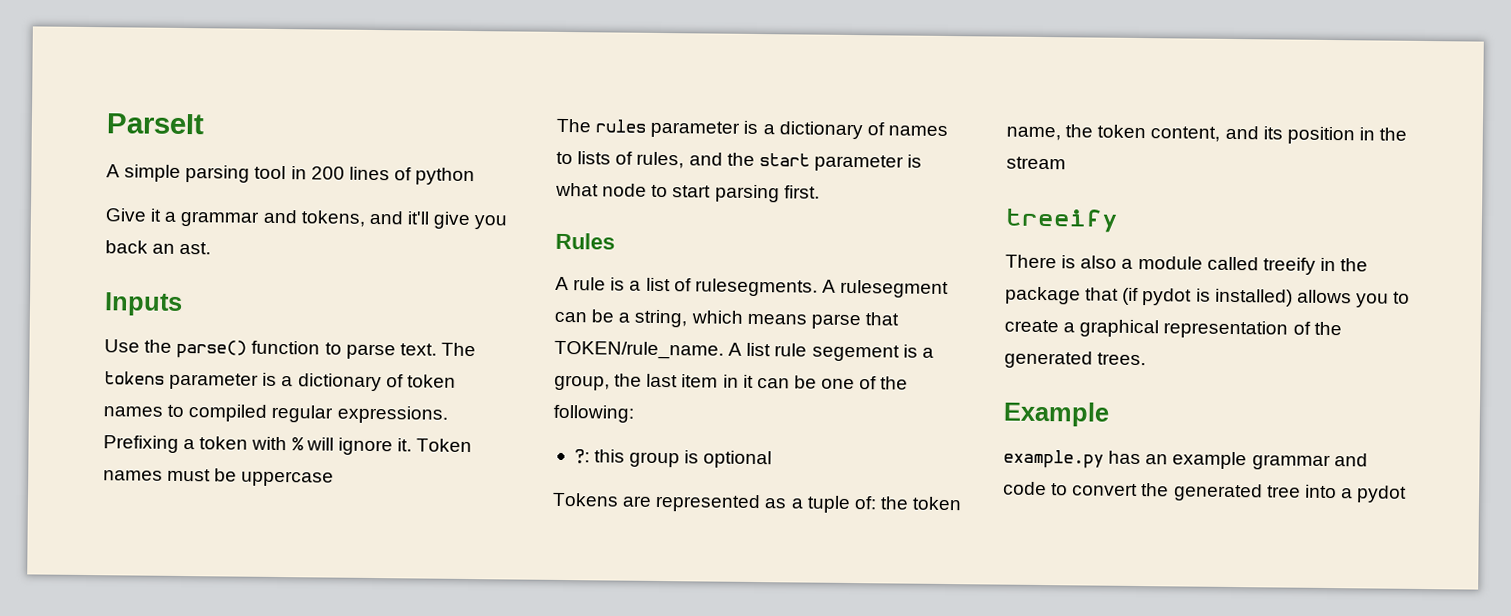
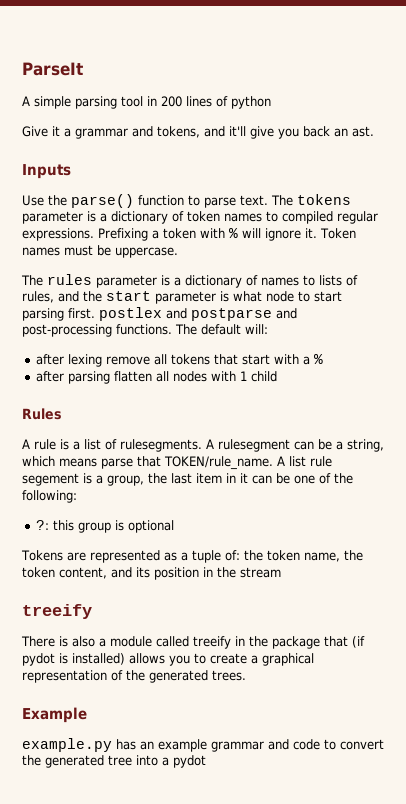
[241,470,335,487] uppercase -> [115,247,178,258] uppercase.
(820, 192) none -> [99,307,297,321] [22,324,268,337] [36,354,324,367] [36,371,278,384] postlex and postparse and post-processing functions. The default will: // after lexing remove all tokens that start with a % // after parsing flatten all nodes with 1 child

